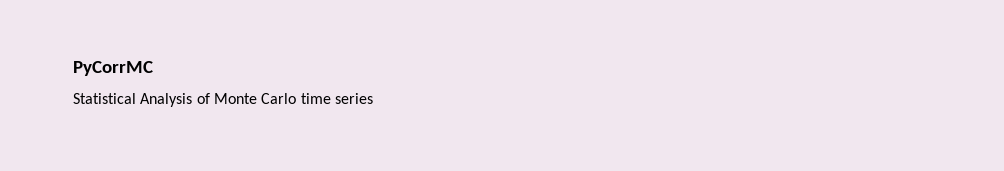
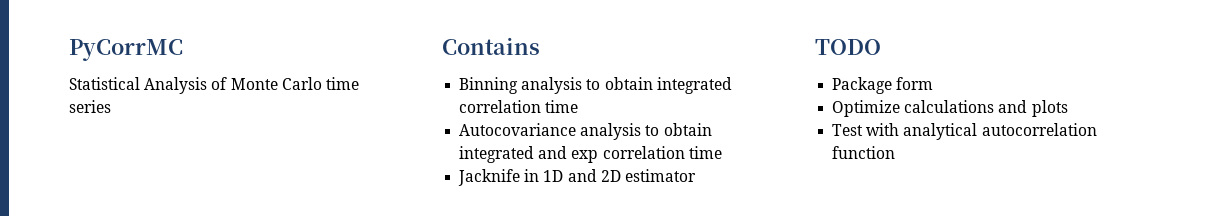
(373, 98) none -> [442,37,540,55] [459,77,732,94] [459,100,579,113] [459,123,712,140] [459,146,722,163] [458,169,696,186] [815,39,881,55] [832,77,934,94] [832,100,1068,117] [832,123,1097,140] [832,146,896,159] // Contains // Binning analysis to obtain integrated correlation time // Autocovariance analysis to obtain integrated and exp correlation time // Jacknife in 1D and 2D estimator // TODO // Package form // Optimize calculations and plots // Test with analytical autocorrelation function

